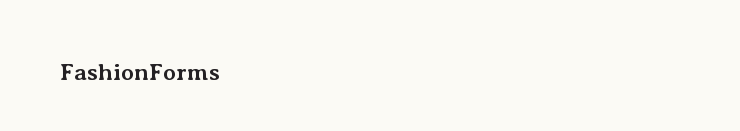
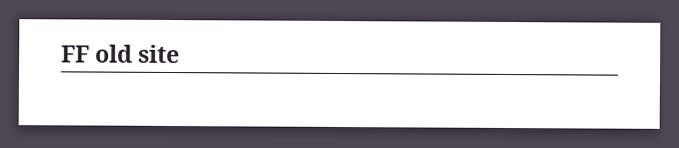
[60,64,220,80] FashionForms -> [61,44,181,64] FF old site

